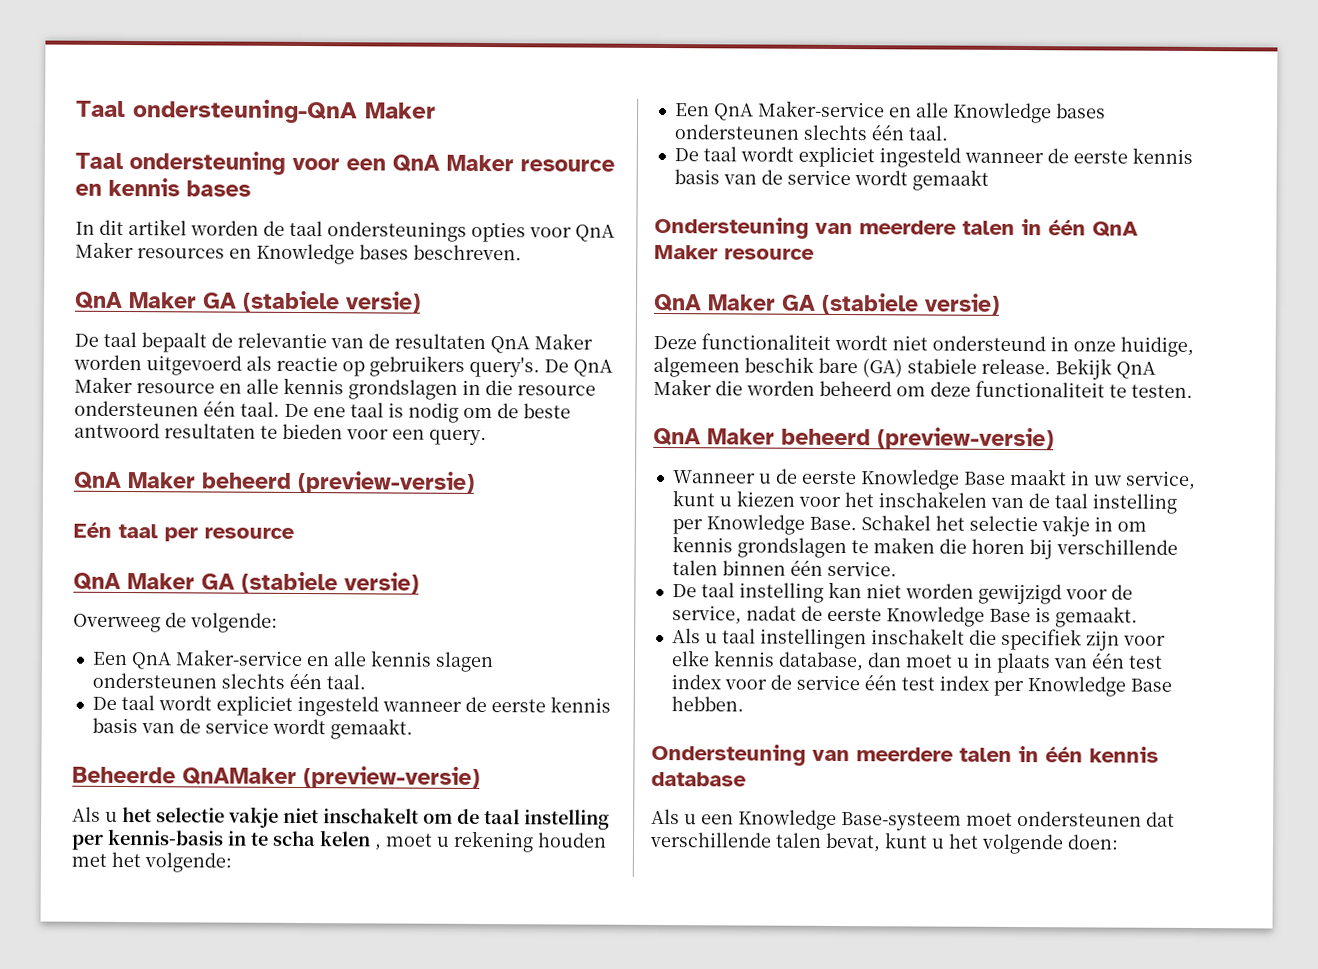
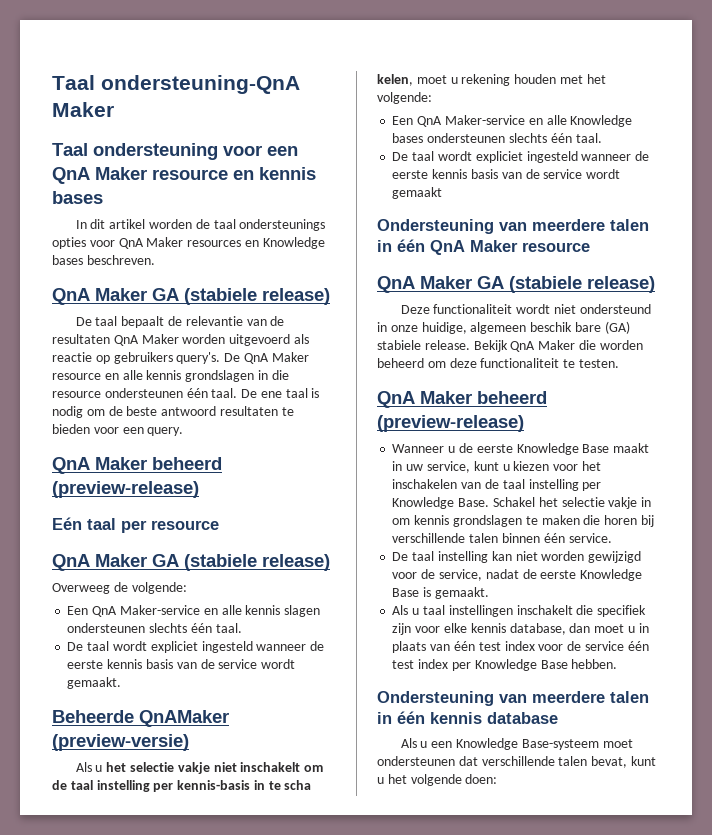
[345,291,421,314] versie) -> [262,288,330,305] release)
[297,470,475,494] (preview-versie) -> [52,481,199,498] (preview-release)
[344,572,419,595] versie) -> [262,554,330,571] release)
[319,830,381,851] kelen , -> [377,74,413,86] kelen,
[924,293,1000,316] versie) -> [587,276,655,293] release)
[877,427,1054,451] (preview-versie) -> [377,415,524,432] (preview-release)

